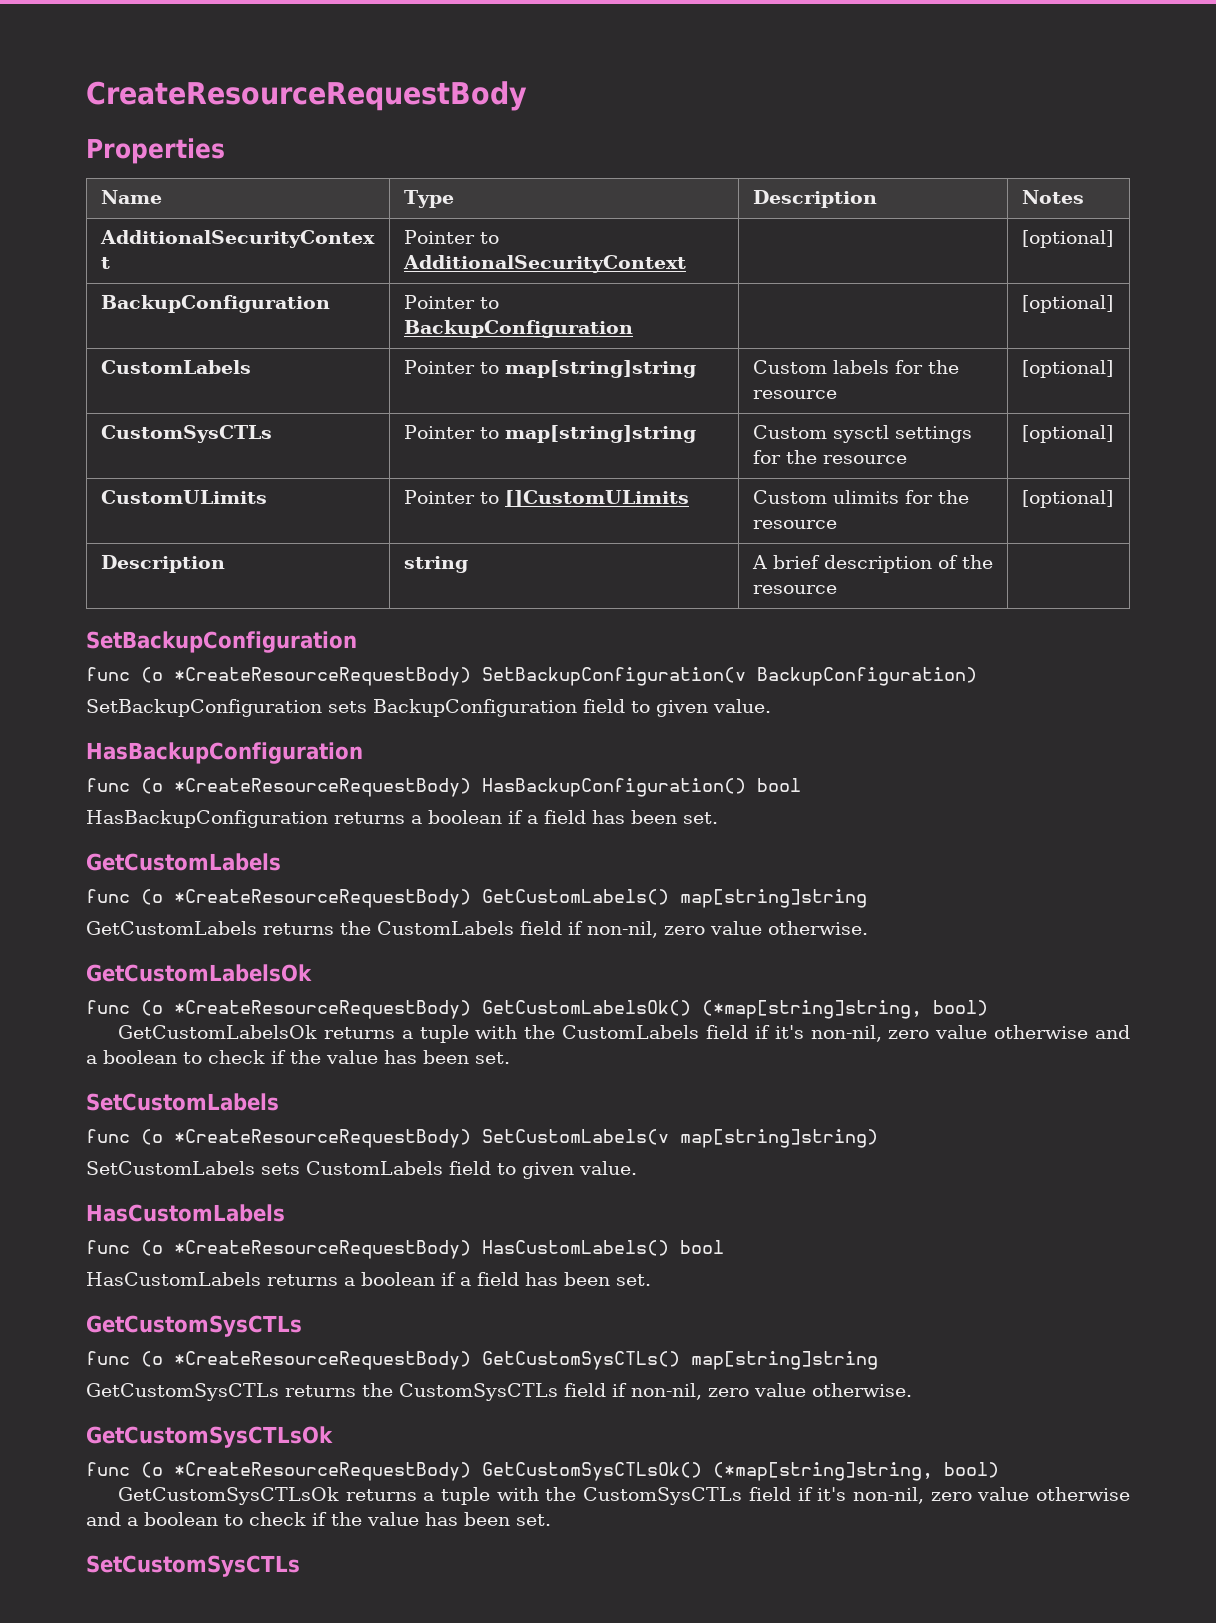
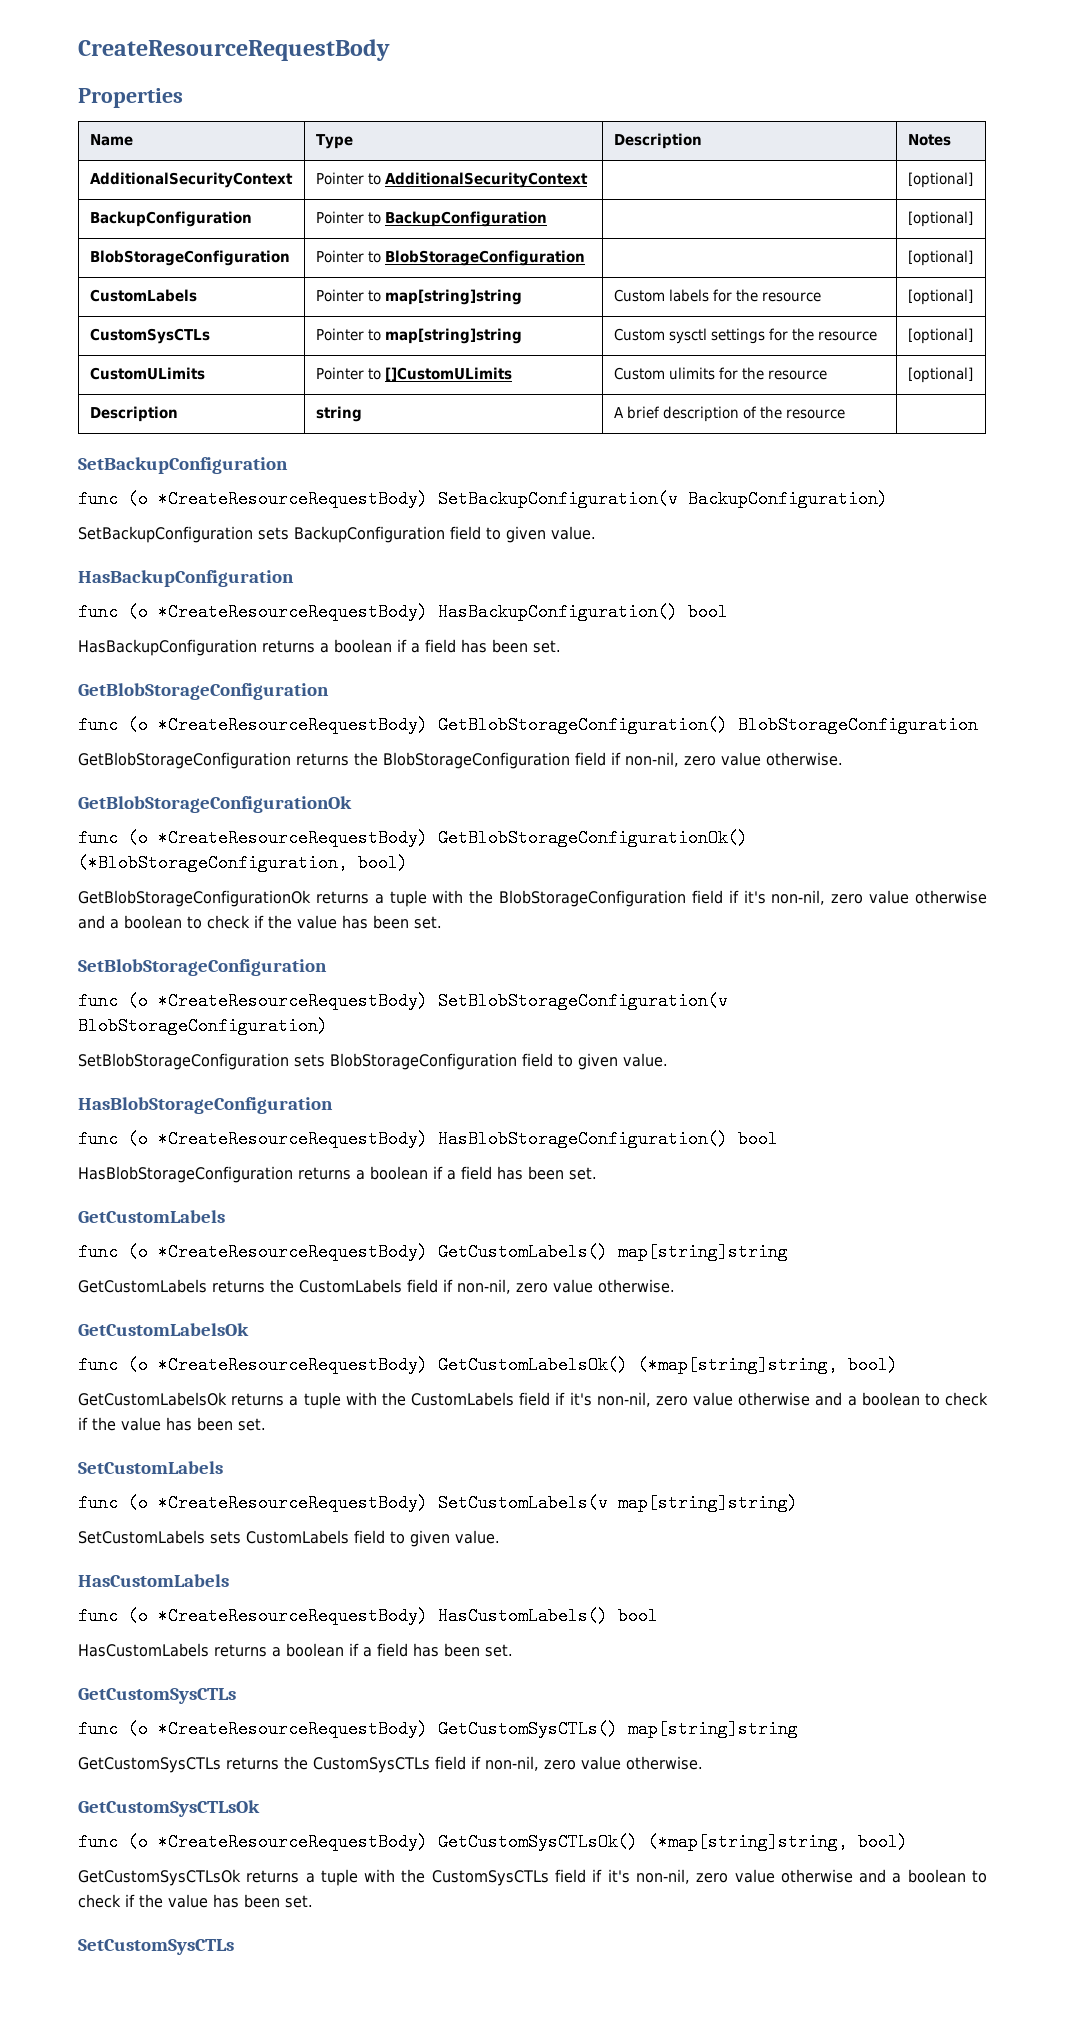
(1113, 304) none -> [89,250,290,266] [315,250,585,266] [907,250,973,266] // BlobStorageConfiguration | Pointer to BlobStorageConfiguration | | [optional]
(718, 818) none -> [78,683,329,700] [78,716,978,734] [78,752,843,769] [78,796,352,813] [78,829,748,847] [78,854,408,872] [78,890,987,907] [78,915,442,929] [78,959,327,976] [78,992,728,1010] [78,1017,328,1035] [78,1053,668,1070] [78,1097,333,1114] [78,1130,778,1148] [78,1166,597,1183] // GetBlobStorageConfiguration // func (o *CreateResourceRequestBody) GetBlobStorageConfiguration() BlobStorageConfiguration // GetBlobStorageConfiguration returns the BlobStorageConfiguration field if non-nil, zero value otherwise. // GetBlobStorageConfigurationOk // func (o *CreateResourceRequestBody) GetBlobStorageConfigurationOk() (*BlobStorageConfiguration, bool) // GetBlobStorageConfigurationOk returns a tuple with the BlobStorageConfiguration field if it's non-nil, zero value otherwise and a boolean to check if the value has been set. // SetBlobStorageConfiguration // func (o *CreateResourceRequestBody) SetBlobStorageConfiguration(v BlobStorageConfiguration) // SetBlobStorageConfiguration sets BlobStorageConfiguration field to given value. // HasBlobStorageConfiguration // func (o *CreateResourceRequestBody) HasBlobStorageConfiguration() bool // HasBlobStorageConfiguration returns a boolean if a field has been set.

